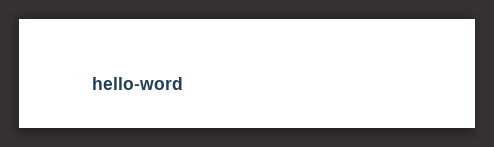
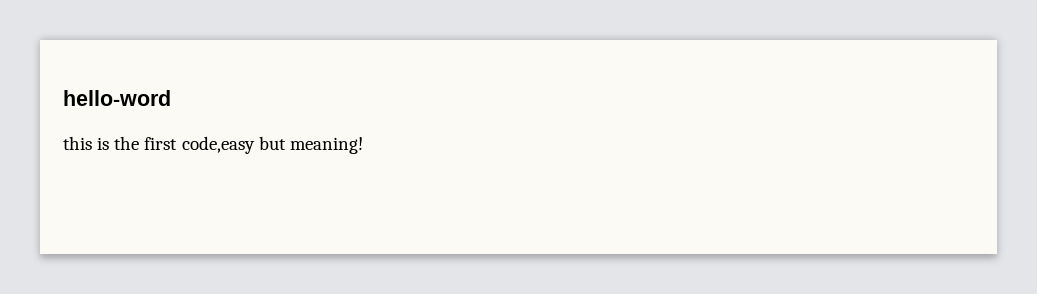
(183, 83) none -> [63,136,363,154] // this is the first code,easy but meaning!

